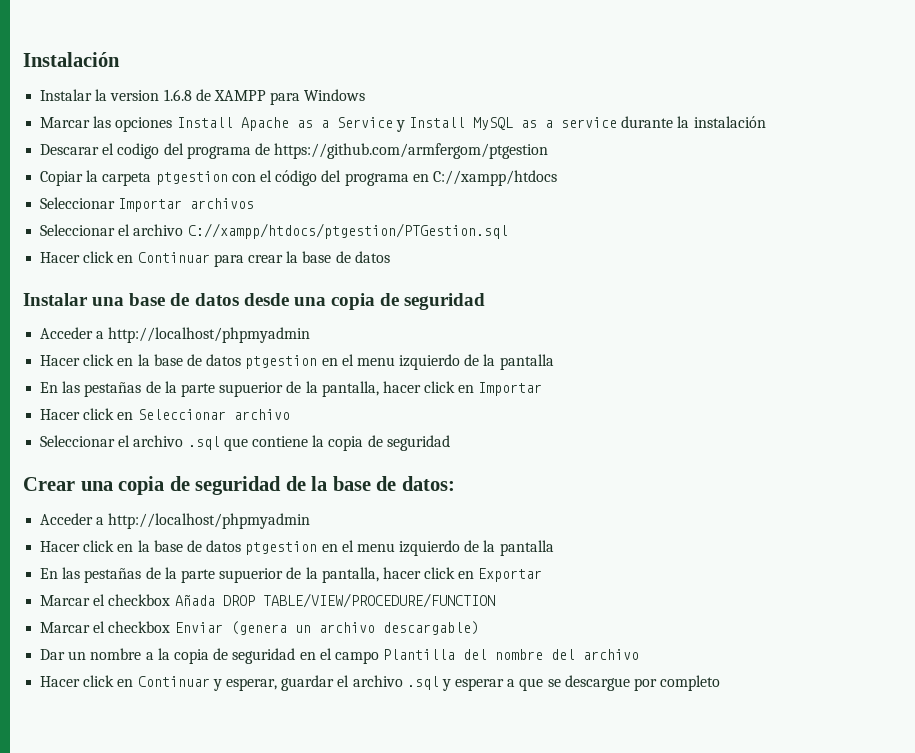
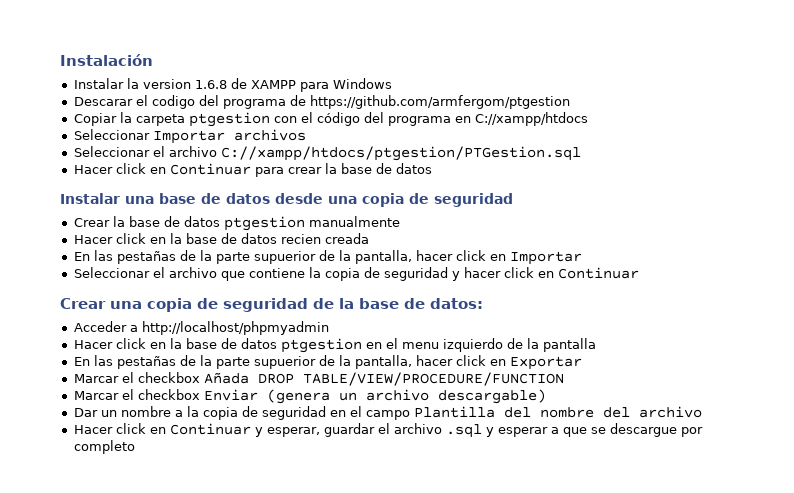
[40,116,766,132] // Marcar las opciones Install Apache as a Service y Install MySQL as a service durante la instalación -> (392, 83) none
[40,327,311,343] [40,354,554,370] Acceder a http://localhost/phpmyadmin // Hacer click en la base de datos ptgestion en el menu izquierdo de la pantalla -> [73,216,400,231] [73,233,369,244] Crear la base de datos ptgestion manualmente // Hacer click en la base de datos recien creada
[40,408,290,420] [40,435,220,450] // Hacer click en Seleccionar archivo // Seleccionar el archivo .sql -> [73,267,217,278] // Seleccionar el archivo
(450, 443) none -> [451,267,639,281] y hacer click en Continuar

